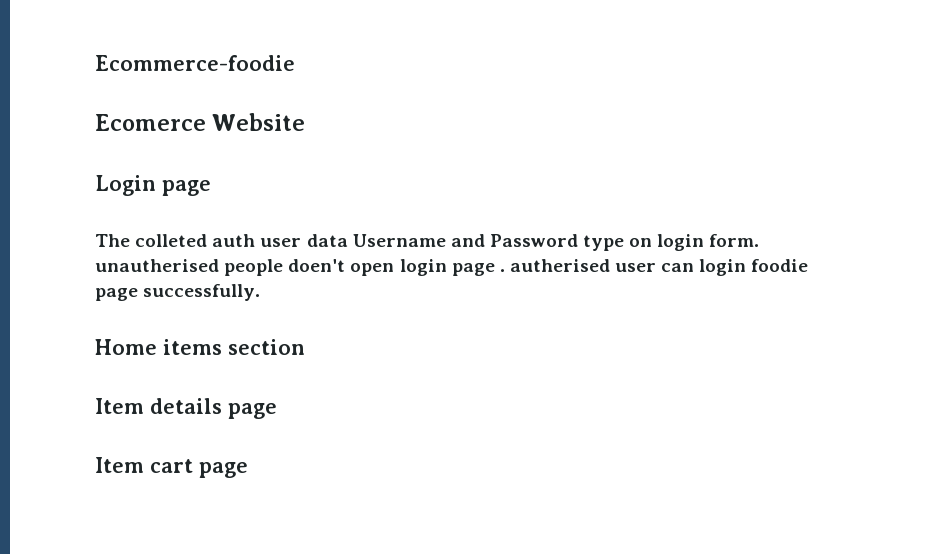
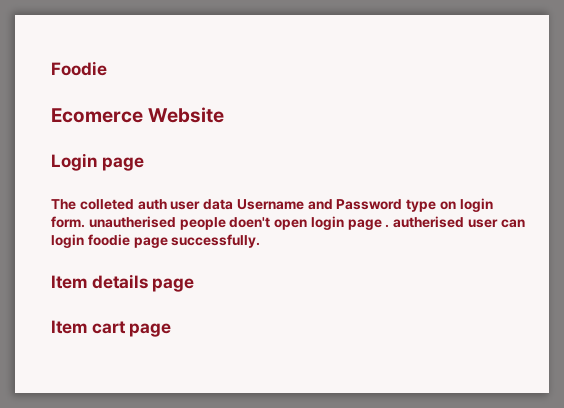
[95,55,295,71] Ecommerce-foodie -> [51,61,107,76] Foodie
[95,339,305,355] // Home items section -> (261, 241) none

